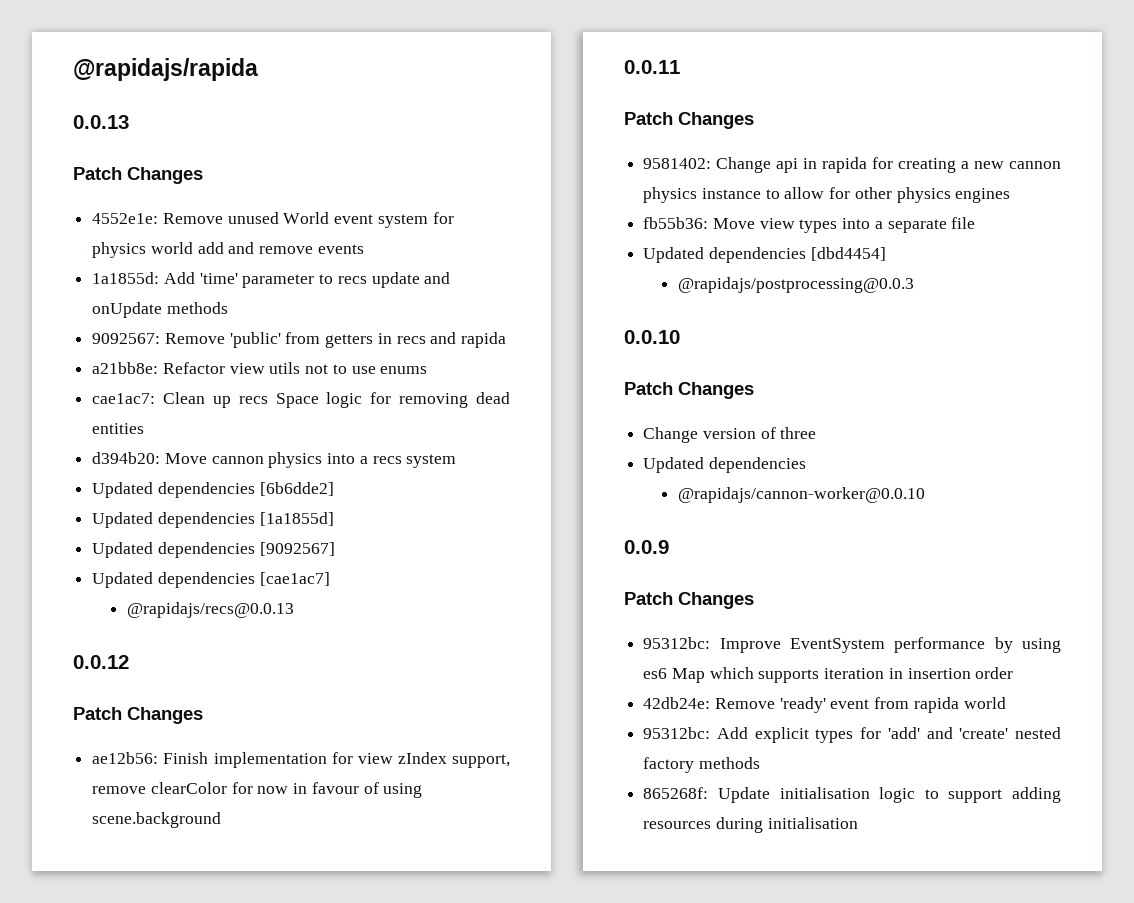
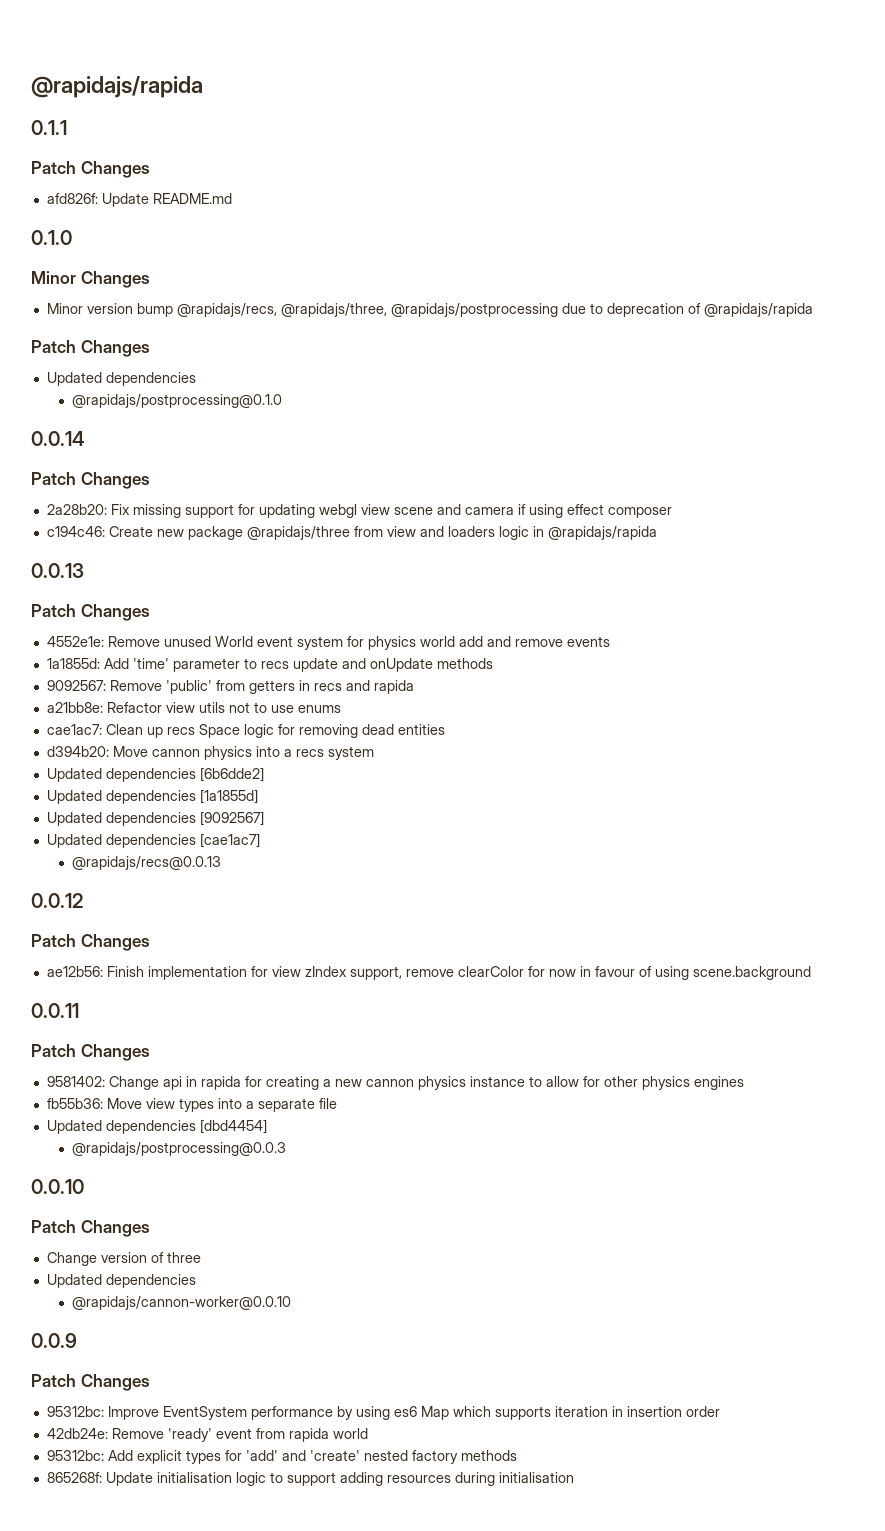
[73,58,258,81] @rapidajs/rapida -> [31,76,203,98] [31,120,67,135] [31,161,150,178] [46,193,232,207] [31,230,72,245] [31,271,150,288] [46,303,813,317] [31,340,150,357] [46,372,196,386] [72,394,283,408] [31,431,85,446] [31,472,150,489] [46,504,672,518] [46,526,657,540] @rapidajs/rapida // 0.1.1 // Patch Changes // afd826f: Update README.md // 0.1.0 // Minor Changes // Minor version bump @rapidajs/recs, @rapidajs/three, @rapidajs/postprocessing due to deprecation of @rapidajs/rapida // Patch Changes // Updated dependencies // @rapidajs/postprocessing@0.1.0 // 0.0.14 // Patch Changes // 2a28b20: Fix missing support for updating webgl view scene and camera if using effect composer // c194c46: Create new package @rapidajs/three from view and loaders logic in @rapidajs/rapida

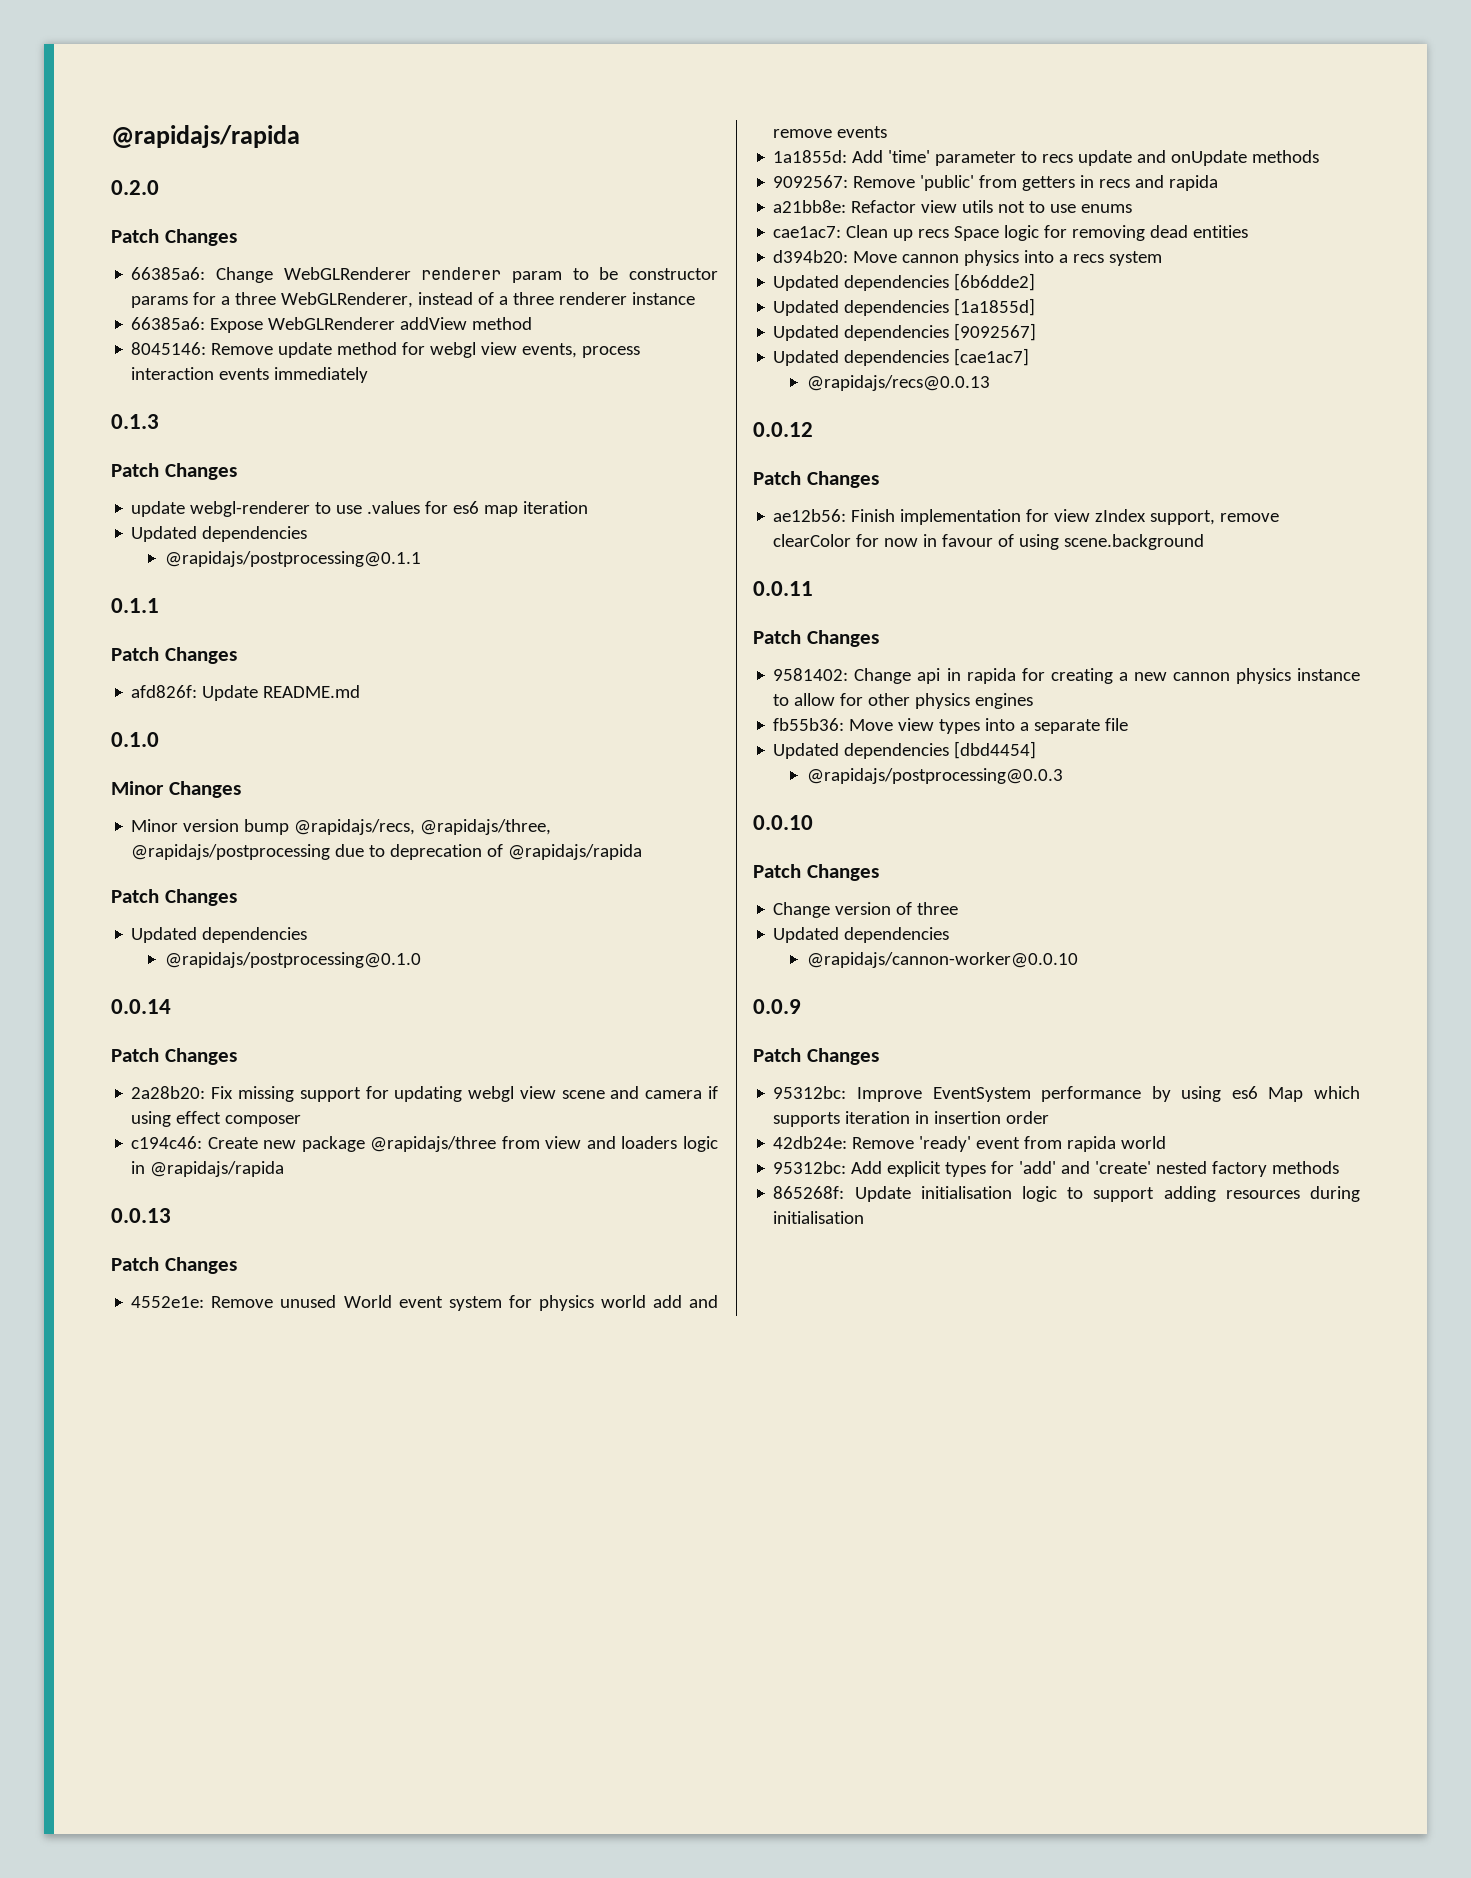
[31,76,203,98] @rapidajs/rapida -> [111,125,300,148] [111,180,159,195] [111,229,237,246] [131,267,718,283] [131,292,696,308] [131,317,533,333] [131,342,641,358] [131,367,369,383] [111,414,159,429] [111,463,237,480] [131,501,589,517] [131,526,308,542] [164,551,421,567] @rapidajs/rapida // 0.2.0 // Patch Changes // 66385a6: Change WebGLRenderer renderer param to be constructor params for a three WebGLRenderer, instead of a three renderer instance // 66385a6: Expose WebGLRenderer addView method // 8045146: Remove update method for webgl view events, process interaction events immediately // 0.1.3 // Patch Changes // update webgl-renderer to use .values for es6 map iteration // Updated dependencies // @rapidajs/postprocessing@0.1.1

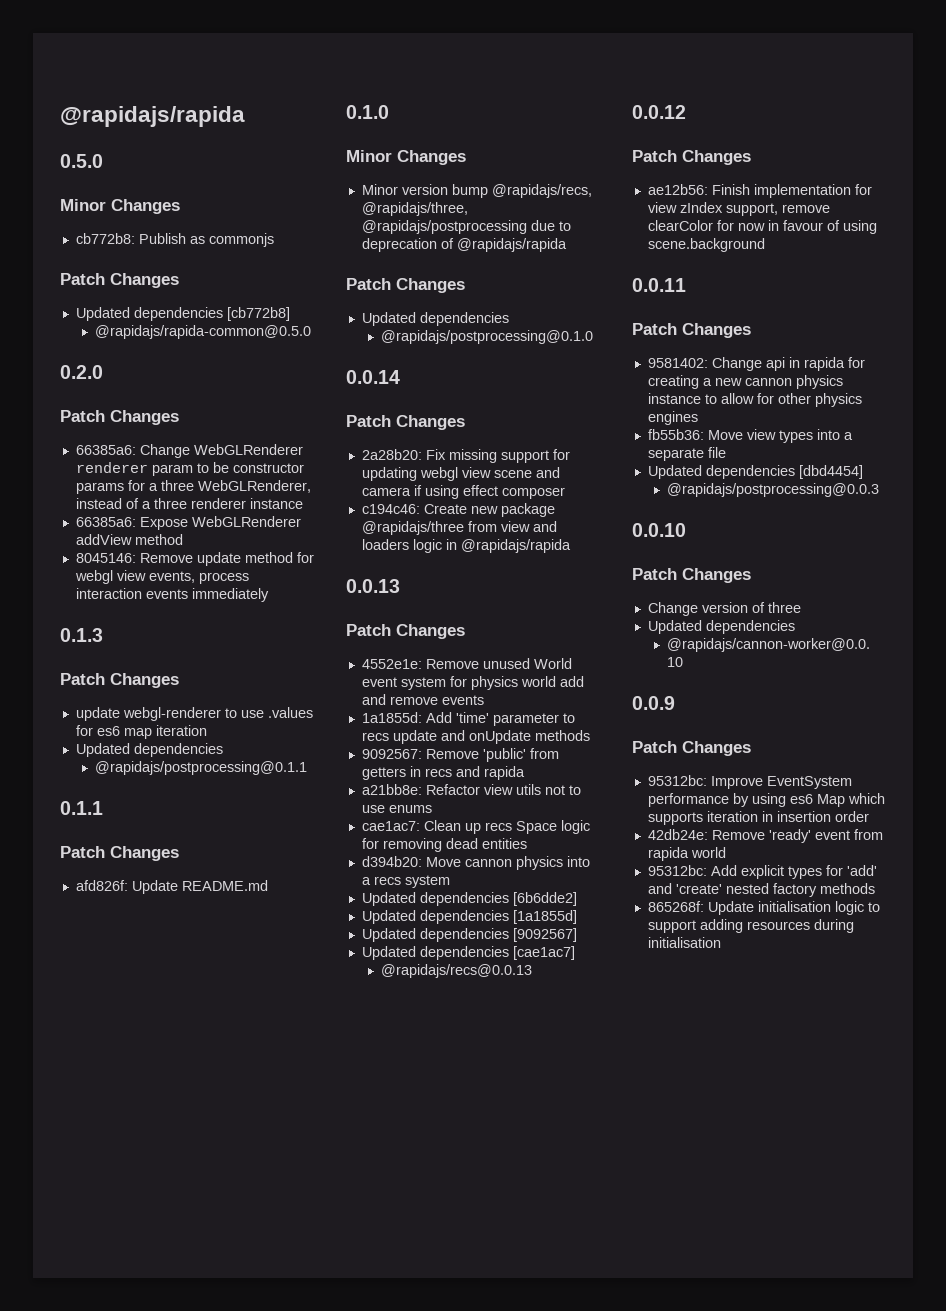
[111,125,300,148] @rapidajs/rapida -> [60,106,245,127] [60,154,103,168] [60,199,180,214] [75,233,274,247] [60,273,179,288] [75,307,290,321] [95,325,312,339] @rapidajs/rapida // 0.5.0 // Minor Changes // cb772b8: Publish as commonjs // Patch Changes // Updated dependencies [cb772b8] // @rapidajs/rapida-common@0.5.0

